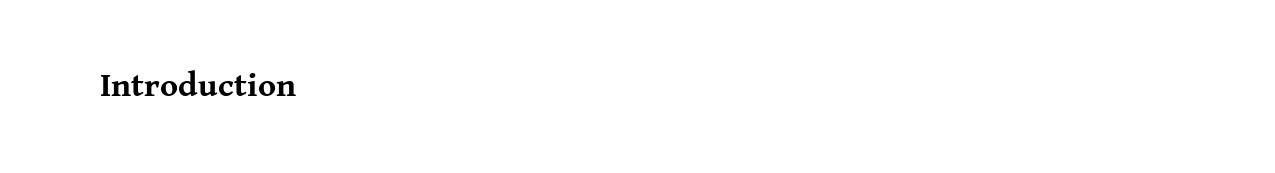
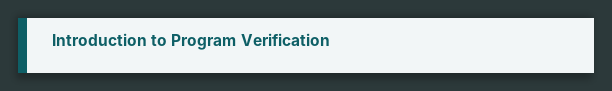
(296, 83) none -> [151,33,330,50] to Program Verification

